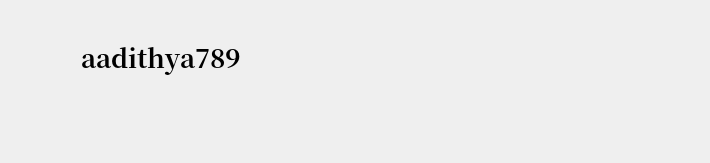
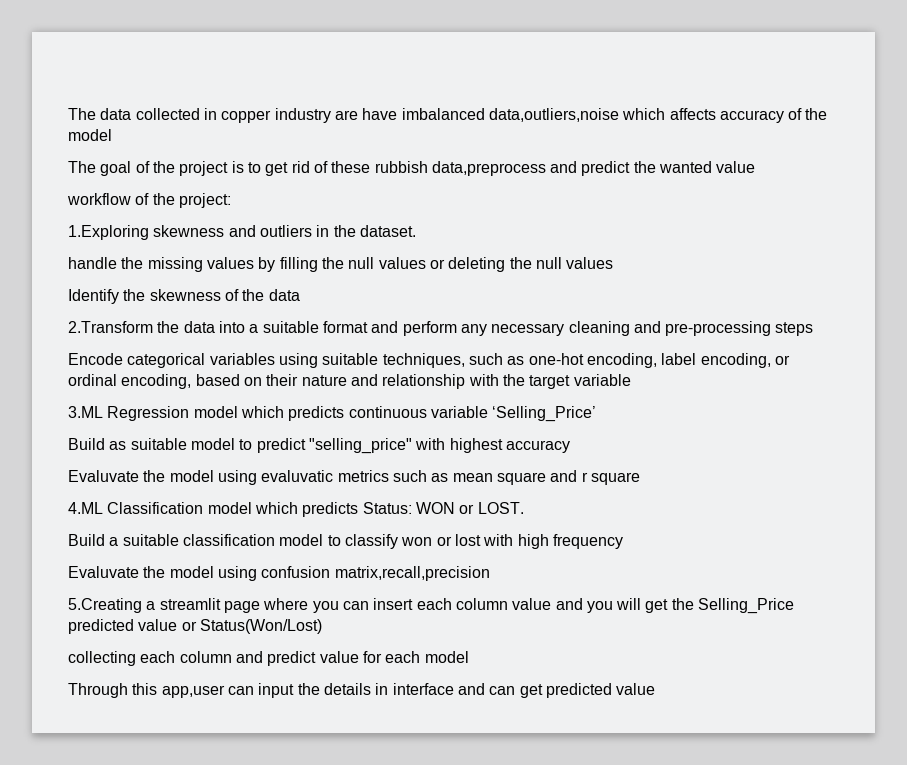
[81,47,241,75] aadithya789 -> [68,108,828,123] [68,129,112,141] [68,161,756,176] [67,193,231,208] [68,225,416,240] [68,257,614,272] [68,289,300,304] [68,321,814,336] [68,353,790,368] [68,374,631,389] [68,406,597,422] [68,438,570,454] [68,470,640,485] [68,502,524,517] [68,534,623,549] [68,566,490,581] [68,598,795,614] [68,619,322,634] [68,651,469,666] [68,683,656,698] The data collected in copper industry are have imbalanced data,outliers,noise which affects accuracy of the model // The goal of the project is to get rid of these rubbish data,preprocess and predict the wanted value // workflow of the project: // 1.Exploring skewness and outliers in the dataset. // handle the missing values by filling the null values or deleting the null values // Identify the skewness of the data // 2.Transform the data into a suitable format and perform any necessary cleaning and pre-processing steps // Encode categorical variables using suitable techniques, such as one-hot encoding, label encoding, or ordinal encoding, based on their nature and relationship with the target variable // 3.ML Regression model which predicts continuous variable ‘Selling_Price’ // Build as suitable model to predict "selling_price" with highest accuracy // Evaluvate the model using evaluvatic metrics such as mean square and r square // 4.ML Classification model which predicts Status: WON or LOST. // Build a suitable classification model to classify won or lost with high frequency // Evaluvate the model using confusion matrix,recall,precision // 5.Creating a streamlit page where you can insert each column value and you will get the Selling_Price predicted value or Status(Won/Lost) // collecting each column and predict value for each model // Through this app,user can input the details in interface and can get predicted value

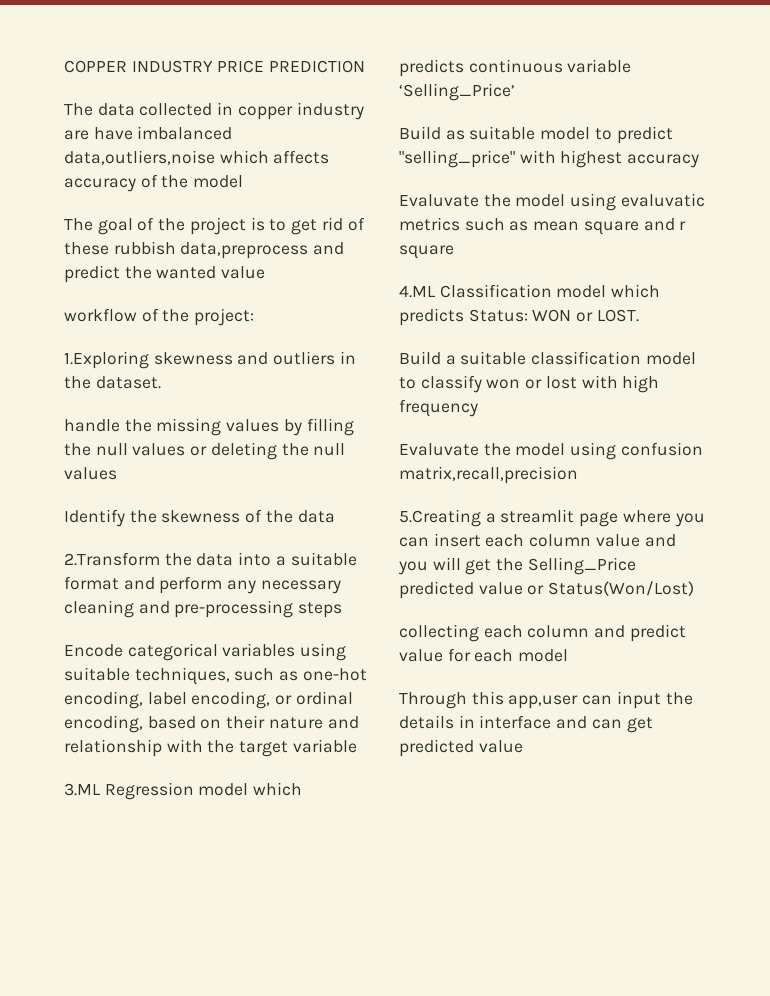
(68, 114) none -> [64,60,366,73] COPPER INDUSTRY PRICE PREDICTION //

